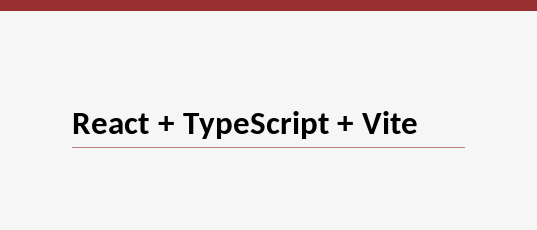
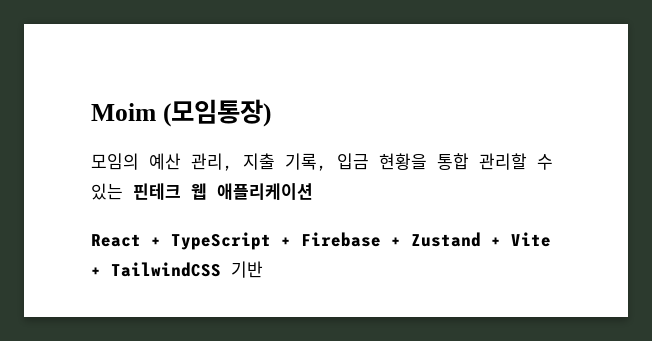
[72,111,419,139] React + TypeScript + Vite -> [91,99,271,127] [91,153,553,171] [91,183,313,200] [91,232,551,250] [91,261,263,278] Moim (모임통장) // 모임의 예산 관리, 지출 기록, 입금 현황을 통합 관리할 수 있는 핀테크 웹 애플리케이션 // React + TypeScript + Firebase + Zustand + Vite + TailwindCSS 기반

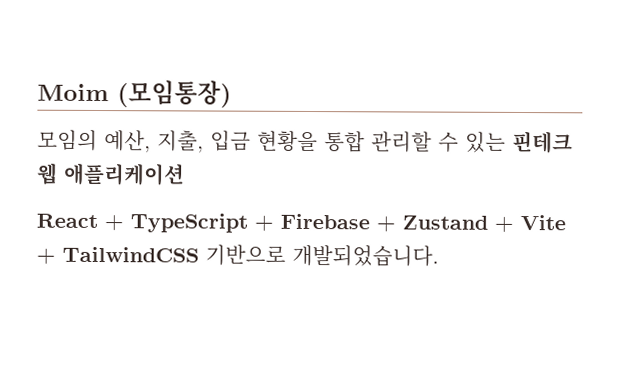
[149,153,327,171] 예산 관리, 지출 기록, -> [104,130,204,153] 예산, 지출,
[231,261,263,278] 기반 -> [205,244,439,267] 기반으로 개발되었습니다.

